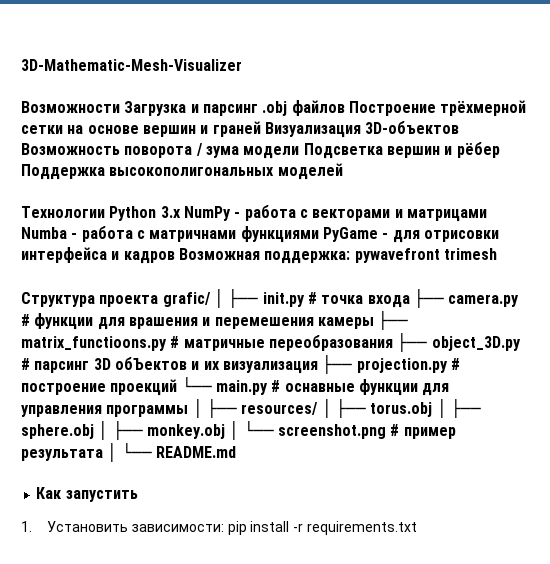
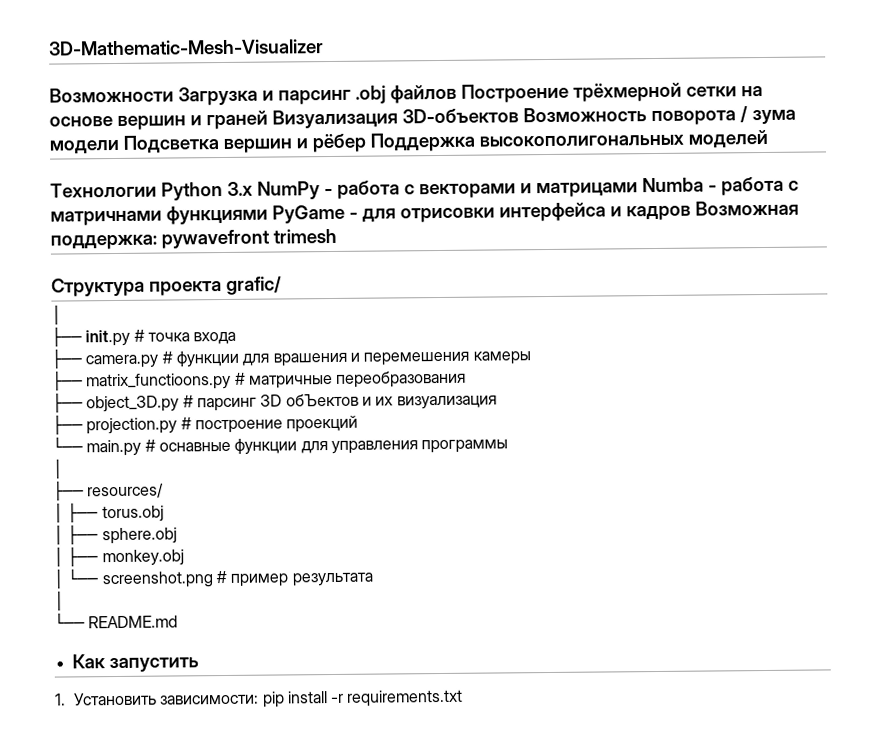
[213,288,224,308] │ -> [51,304,62,325] // │ //
(410, 301) none -> (237, 338) //
(374, 323) none -> (531, 358) //
(393, 343) none -> (467, 379) //
(318, 367) none -> (497, 402) //
(178, 387) none -> (359, 424) //
[192,398,203,418] │ -> [52,458,64,479] // │ //
(319, 408) none -> (165, 491) //
(433, 409) none -> (164, 514) //
(94, 431) none -> (177, 536) //
(225, 431) none -> (184, 558) //
[107,442,118,462] │ -> [54,590,65,611] // │ //

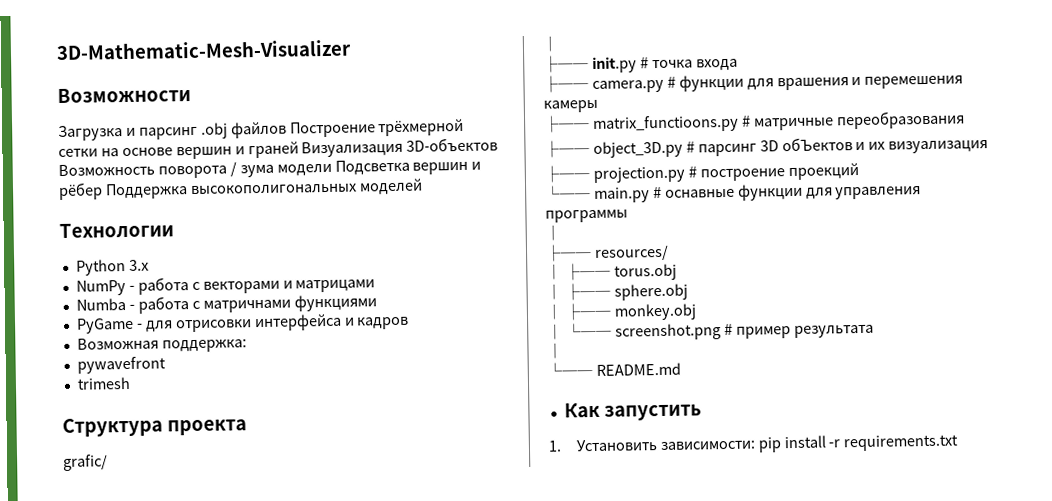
(174, 95) none -> (191, 95) //
(157, 190) none -> (174, 230) //
(253, 188) none -> (149, 265) //
(638, 190) none -> (376, 286) //
(268, 215) none -> (377, 303) //
(691, 213) none -> (410, 323) //
(157, 242) none -> (247, 346) //
(270, 239) none -> (166, 365) //
(222, 288) none -> (247, 427) //

